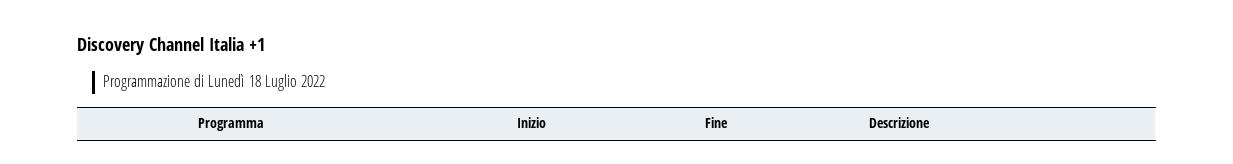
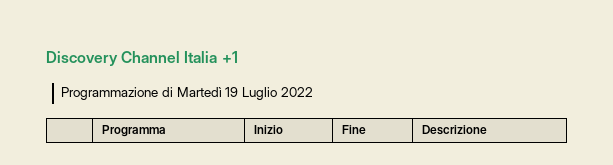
[208,74,261,87] Lunedì 18 -> [176,87,239,97] Martedì 19

